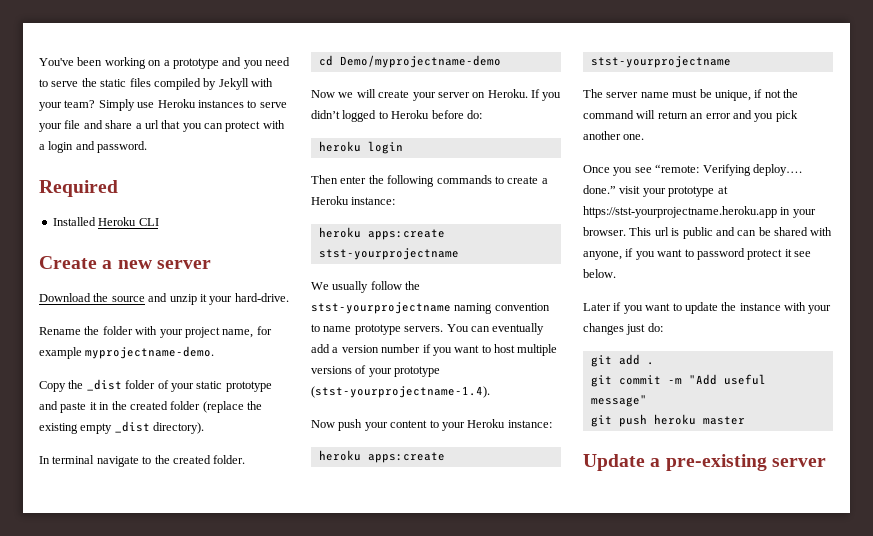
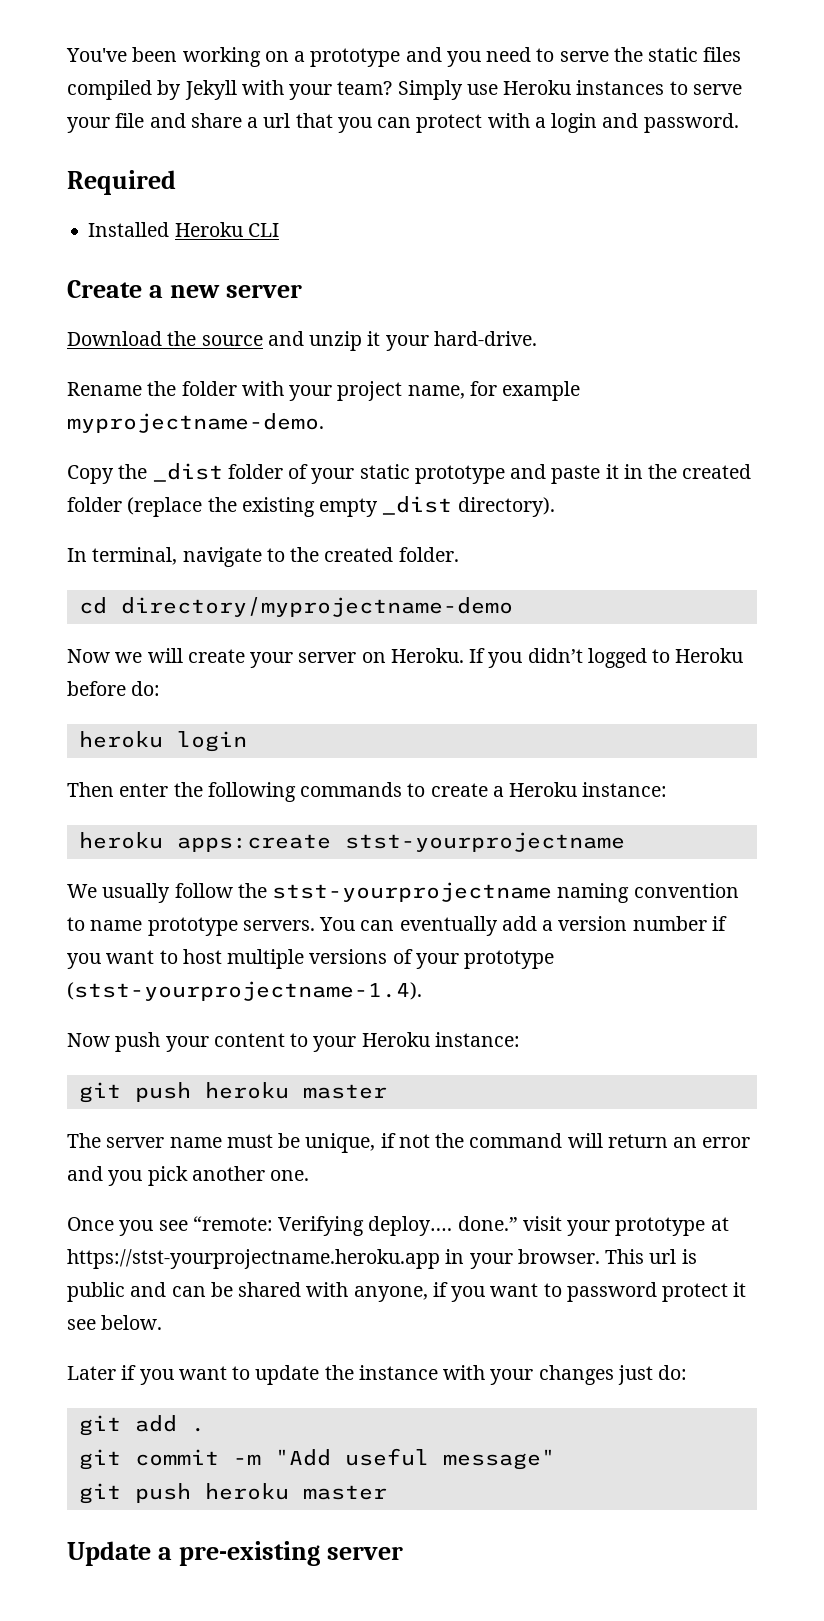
[52,455,95,464] terminal -> [92,547,178,565] terminal,
[339,55,501,68] Demo/myprojectname-demo -> [120,597,513,617] directory/myprojectname-demo
[318,450,445,463] [590,56,731,68] heroku apps:create stst-yourprojectname -> [78,1082,387,1103] git push heroku master

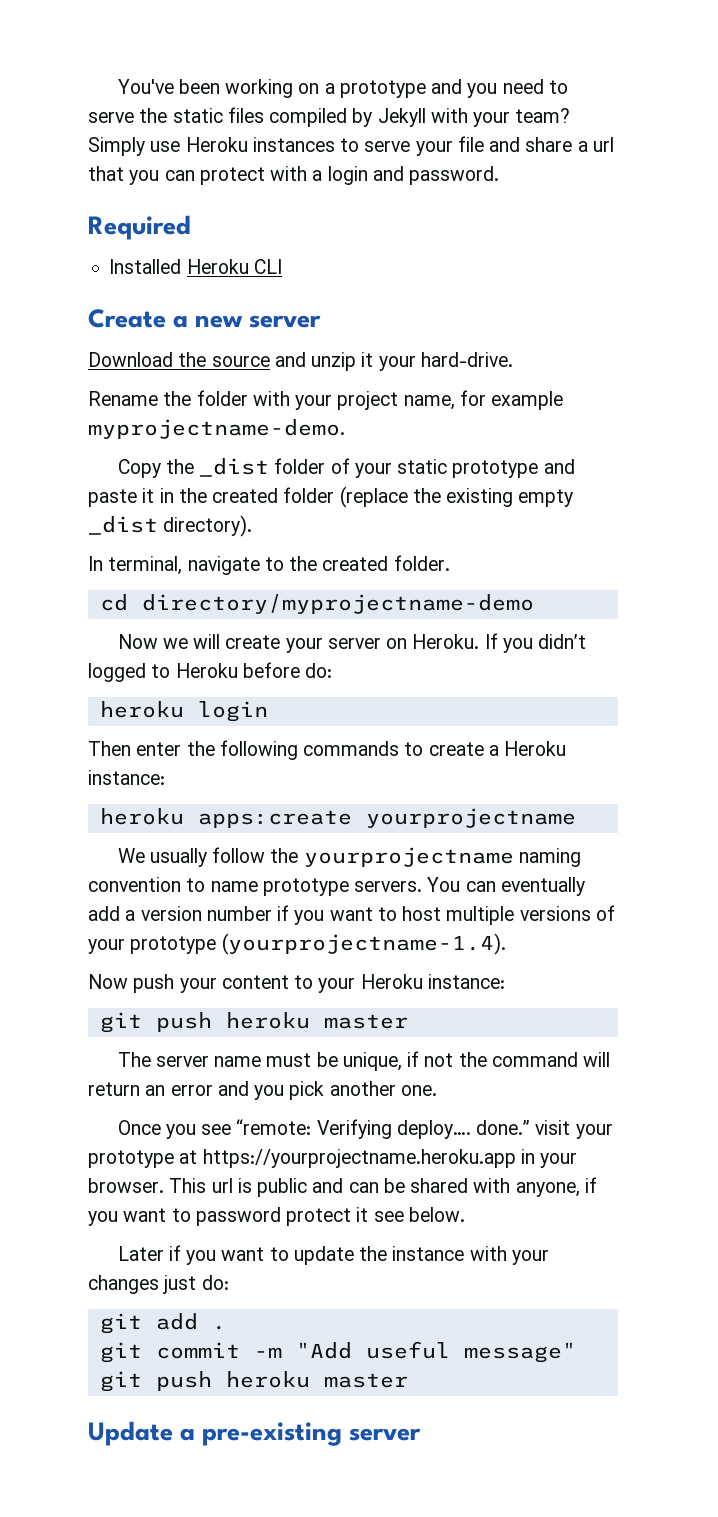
[344,832,625,852] stst-yourprojectname -> [365,808,576,828] yourprojectname
[272,882,553,902] stst-yourprojectname -> [303,847,514,867] yourprojectname
[67,981,422,1001] (stst-yourprojectname-1.4). -> [221,933,506,955] (yourprojectname-1.4).
[67,1249,440,1269] https://stst-yourprojectname.heroku.app -> [202,1149,516,1168] https://yourprojectname.heroku.app

